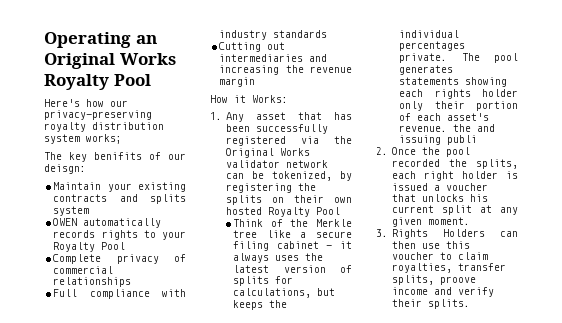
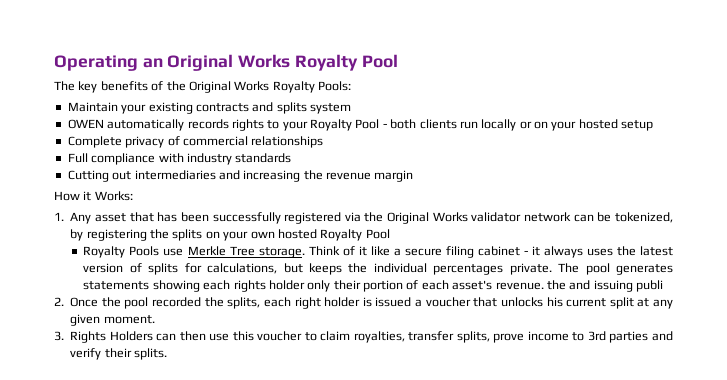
[44,99,128,107] [44,110,152,120] [44,122,164,132] [44,134,122,144] [44,152,186,162] [44,164,86,174] Here's how our privacy-preserving royalty distribution system works; // The key benifits of our deisgn: -> [54,81,351,93] The key benefits of the Original Works Royalty Pools:
(126, 246) none -> [382,119,654,131] - both clients run locally or on your hosted setup
[294,195,325,203] their -> [223,231,249,241] your
[233,219,352,227] [233,230,258,238] Think of the Merkle tree -> [83,246,367,258] Royalty Pools use Merkle Tree storage. Think of it
[440,276,477,285] [392,287,429,295] proove income -> [493,331,649,343] prove income to 3rd parties

